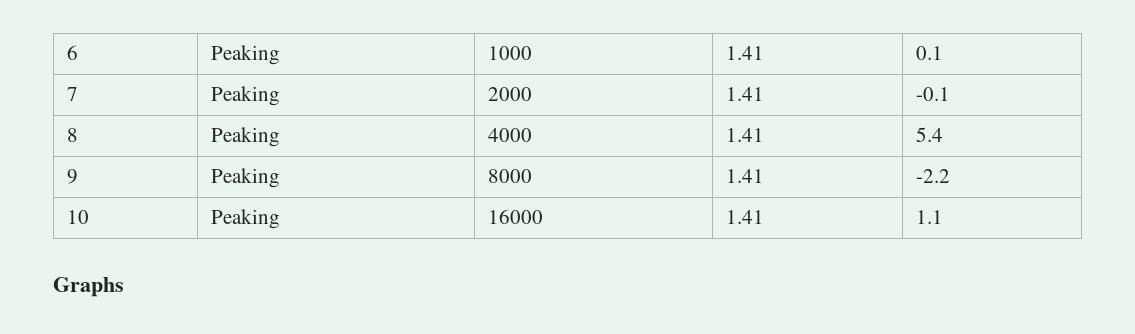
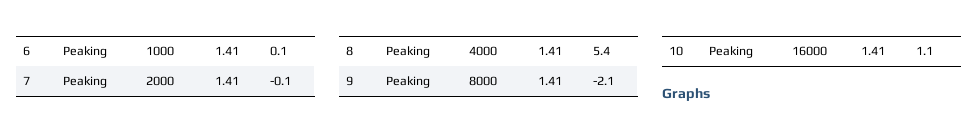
[916,169,951,183] -2.2 -> [593,76,615,85] -2.1

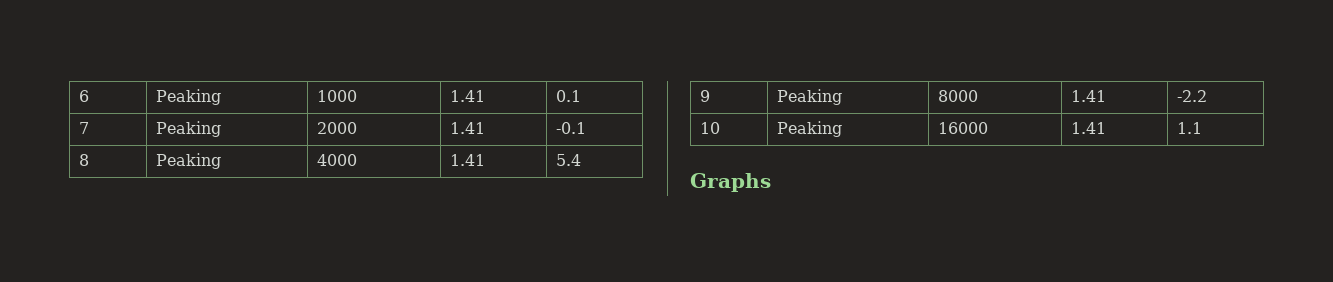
[593,76,615,85] -2.1 -> [1177,90,1208,102] -2.2

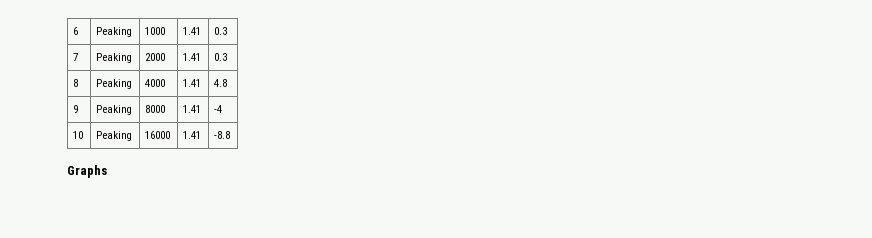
[556,90,582,102] 0.1 -> [214,27,228,35] 0.3
[556,122,587,134] -0.1 -> [214,53,228,61] 0.3
[556,154,582,166] 5.4 -> [214,79,228,87] 4.8
[1177,90,1208,102] -2.2 -> [214,105,223,113] -4
[1177,122,1203,134] 1.1 -> [214,131,231,139] -8.8

